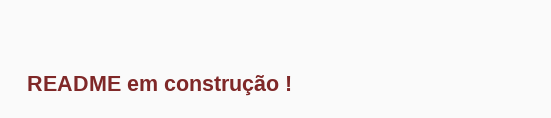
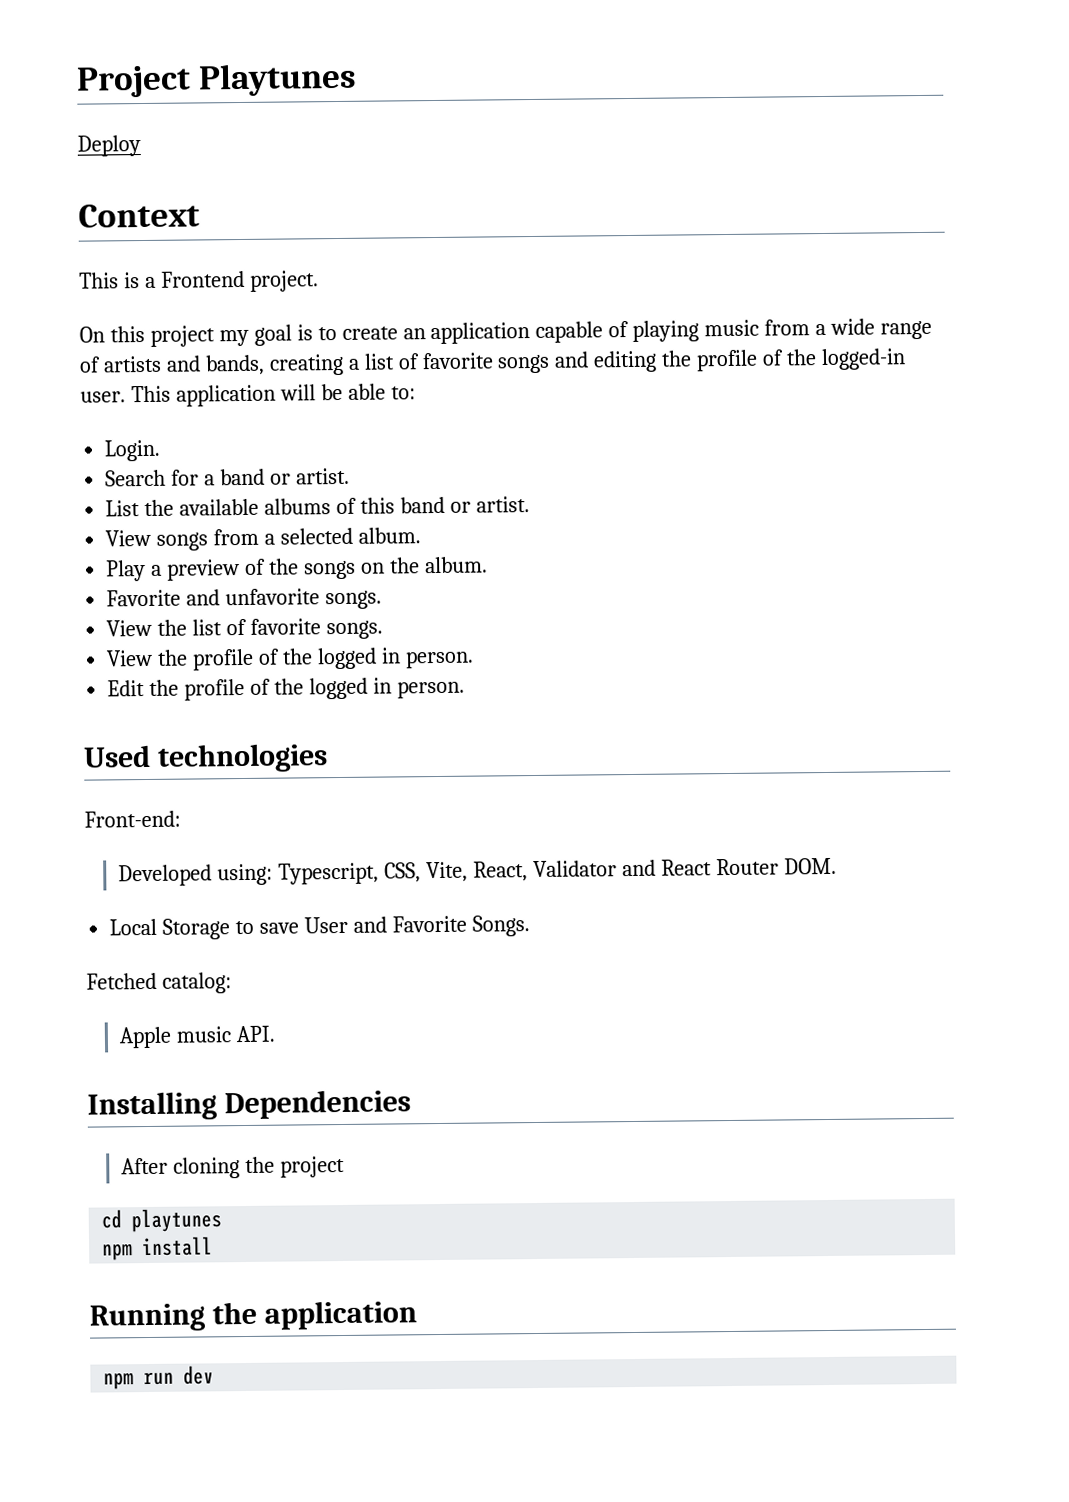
[27,75,292,96] README em construção ! -> [76,62,358,98] [77,135,141,157] [78,203,200,228] [79,270,319,292] [79,318,932,347] [79,348,907,376] [80,383,416,407] [104,439,161,462] [105,467,350,487] [105,496,530,517] [105,527,421,551] [106,556,488,582] [106,588,383,610] [106,618,383,640] [106,647,474,671] [107,677,465,701] [83,743,328,773] [84,810,181,828] [118,857,837,887] [109,915,530,940] [86,972,232,994] [119,1025,276,1049] [87,1089,411,1121] [121,1155,346,1179] [101,1208,223,1233] [102,1236,214,1261] [89,1300,417,1332] [103,1365,215,1390] Project Playtunes // Deploy // Context // This is a Frontend project. // On this project my goal is to create an application capable of playing music from a wide range of artists and bands, creating a list of favorite songs and editing the profile of the logged-in user. This application will be able to: // Login. // Search for a band or artist. // List the available albums of this band or artist. // View songs from a selected album. // Play a preview of the songs on the album. // Favorite and unfavorite songs. // View the list of favorite songs. // View the profile of the logged in person. // Edit the profile of the logged in person. // Used technologies // Front-end: // Developed using: Typescript, CSS, Vite, React, Validator and React Router DOM. // Local Storage to save User and Favorite Songs. // Fetched catalog: // Apple music API. // Installing Dependencies // After cloning the project // cd playtunes // npm install // Running the application // npm run dev

